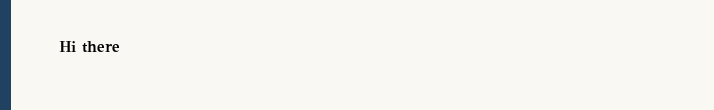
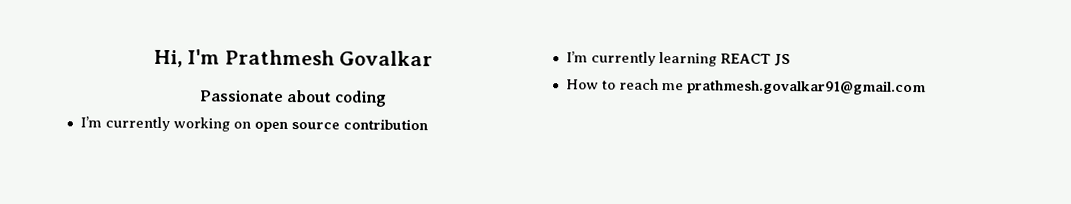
[59,41,120,53] Hi there -> [153,49,434,68] [198,89,388,107] [79,116,428,133] [565,51,790,67] [565,78,926,96] Hi, I'm Prathmesh Govalkar // Passionate about coding // I’m currently working on open source contribution // I’m currently learning REACT JS // How to reach me prathmesh.govalkar91@gmail.com

